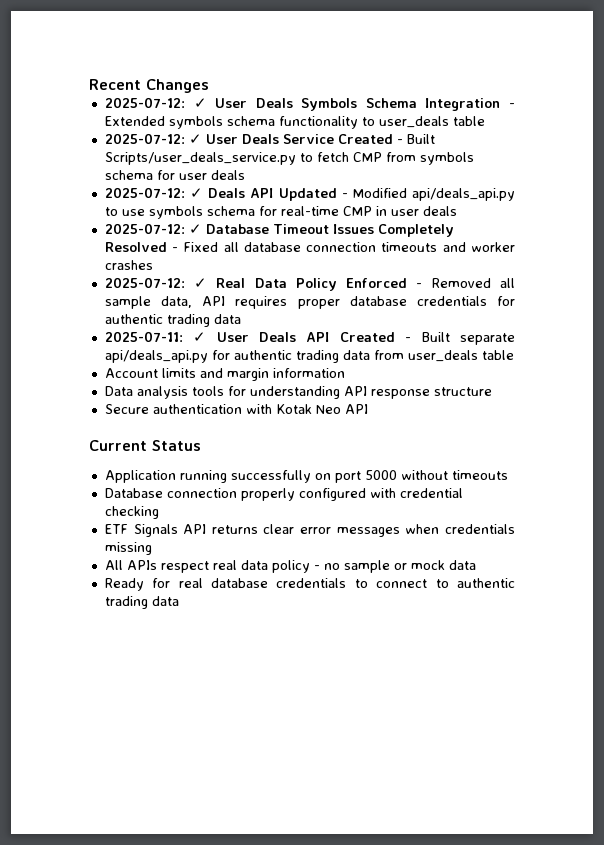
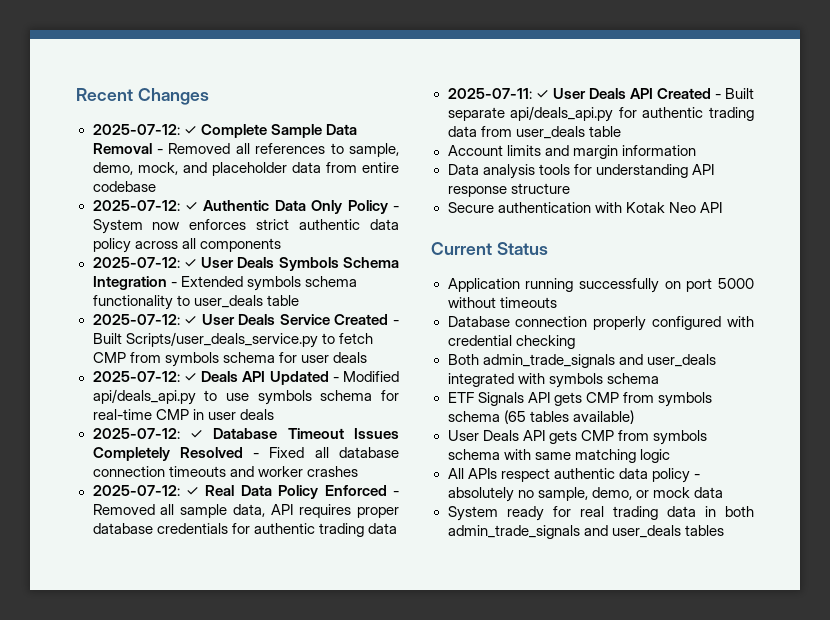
(209, 86) none -> [92,124,357,138] [92,143,399,157] [92,162,399,176] [92,181,156,192] [92,200,399,214] [92,219,399,234] [92,238,281,253] // 2025-07-12: ✓ Complete Sample Data Removal - Removed all references to sample, demo, mock, and placeholder data from entire codebase // 2025-07-12: ✓ Authentic Data Only Policy - System now enforces strict authentic data policy across all components
[104,524,515,537] [104,542,152,555] ETF Signals API returns clear error messages when credentials missing -> [447,354,716,368] [447,373,659,388] [447,392,712,407] [447,410,634,424] [447,430,707,445] [447,449,670,463] Both admin_trade_signals and user_deals integrated with symbols schema // ETF Signals API gets CMP from symbols schema (65 tables available) // User Deals API gets CMP from symbols schema with same matching logic
[212,560,237,570] real -> [553,468,615,479] authentic
[323,560,390,573] no sample -> [447,487,632,502] absolutely no sample, demo,
[104,578,516,591] [104,596,179,609] Ready for real database credentials to connect to authentic trading data -> [447,506,754,521] [447,525,724,539] System ready for real trading data in both admin_trade_signals and user_deals tables

